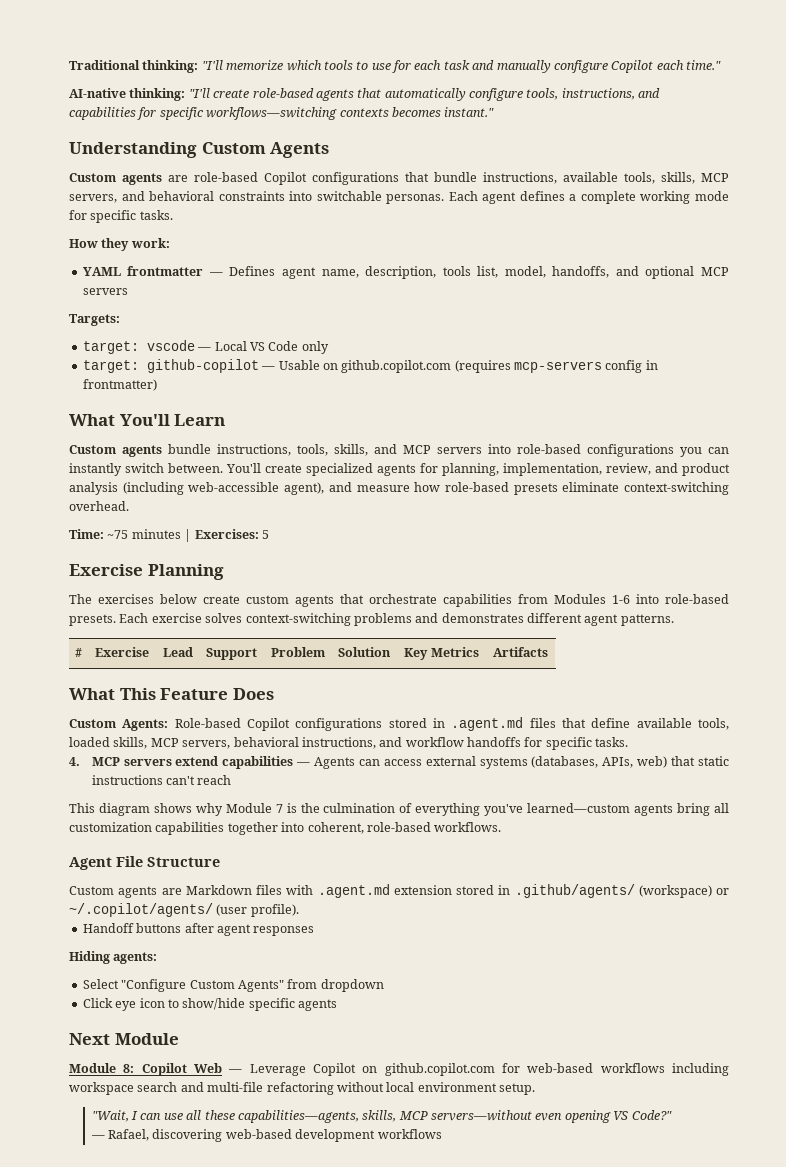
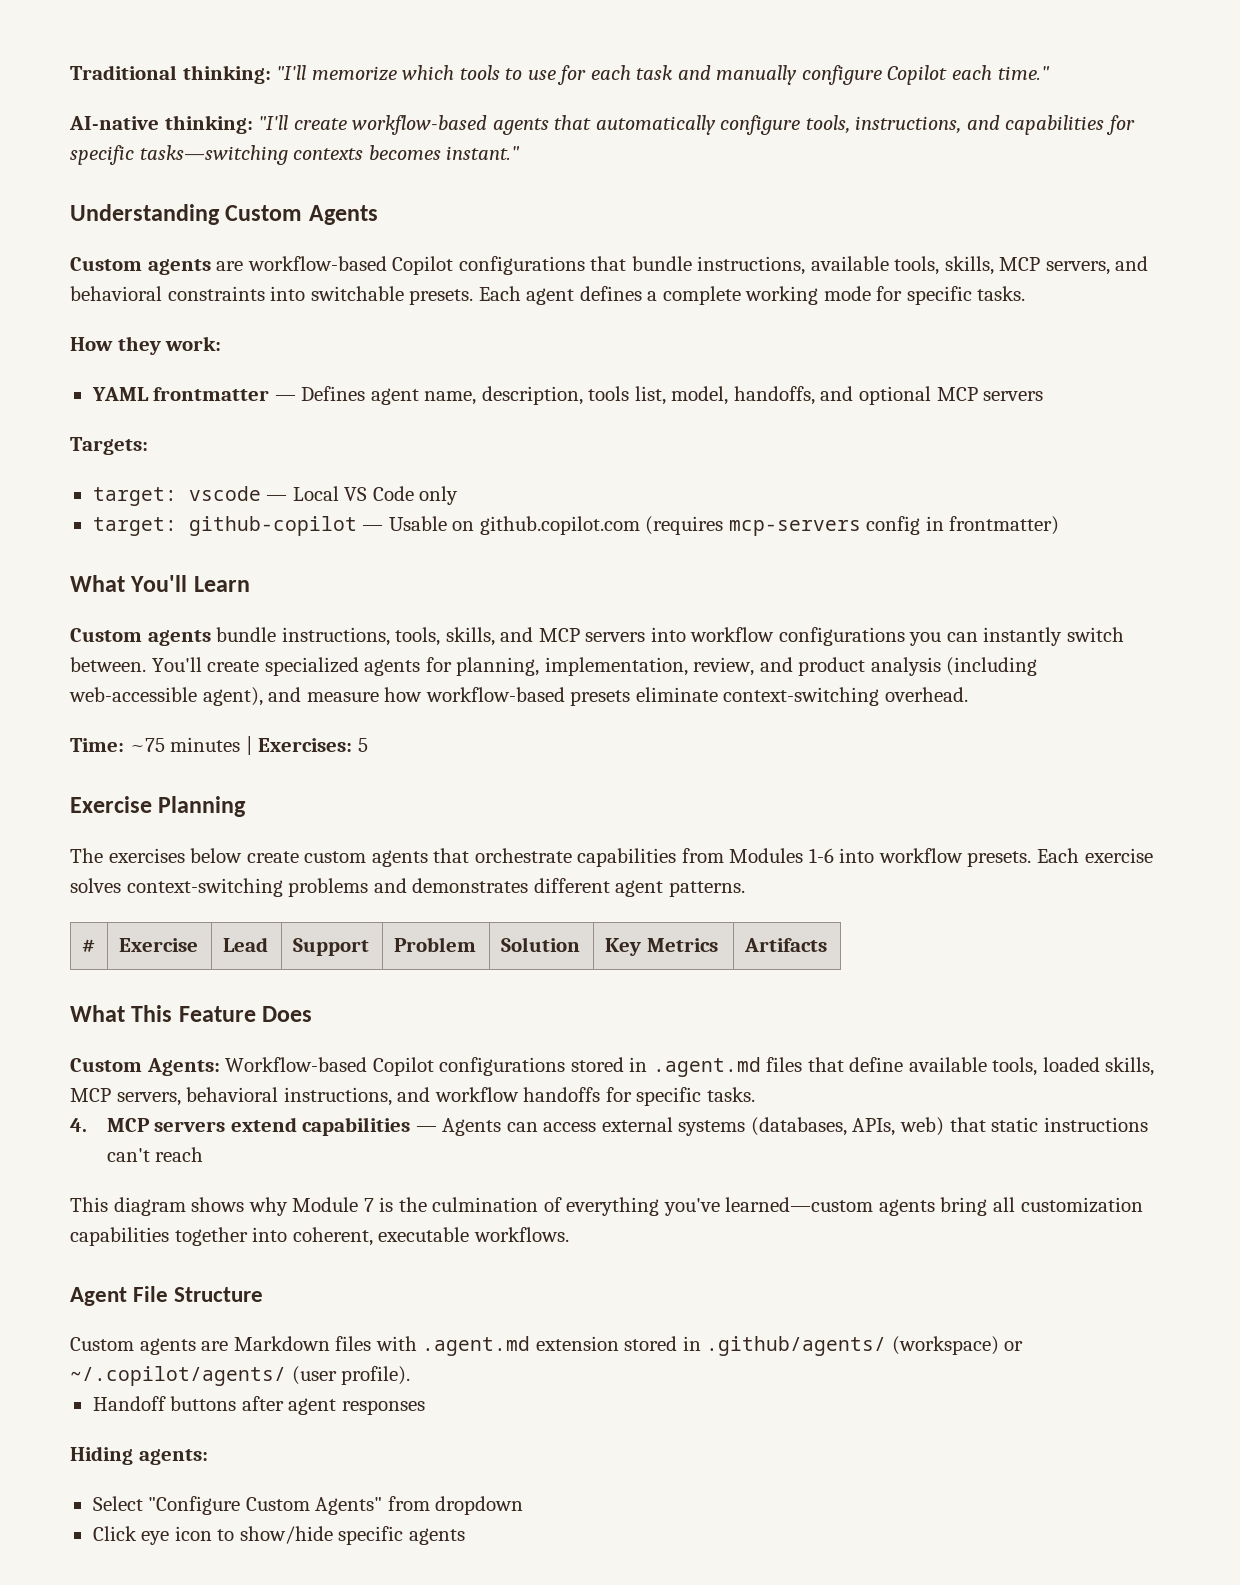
[252,88,314,98] role-based -> [352,115,488,135] workflow-based
[206,107,338,120] workflows—switching -> [139,145,288,165] tasks—switching
[194,172,258,182] role-based -> [247,256,387,271] workflow-based
[386,194,445,204] personas. -> [409,289,474,305] presets.
[517,444,581,454] role-based -> [690,627,775,642] workflow
[444,482,509,492] role-based -> [425,687,565,702] workflow-based
[665,594,729,604] role-based -> [878,848,963,863] workflow
[174,718,241,728] Role-based -> [225,1057,368,1072] Workflow-based
[366,822,431,832] role-based -> [378,1227,470,1242] executable
[69,1033,179,1045] [69,1063,729,1076] [69,1082,535,1095] [91,1110,672,1123] [90,1129,442,1142] // Next Module // Module 8: Copilot Web — Leverage Copilot on github.copilot.com for web-based workflows including workspace search and multi-file refactoring without local environment setup. // "Wait, I can use all these capabilities—agents, skills, MCP servers—without even opening VS Code?" // — Rafael, discovering web-based development workflows -> (465, 1536) none

